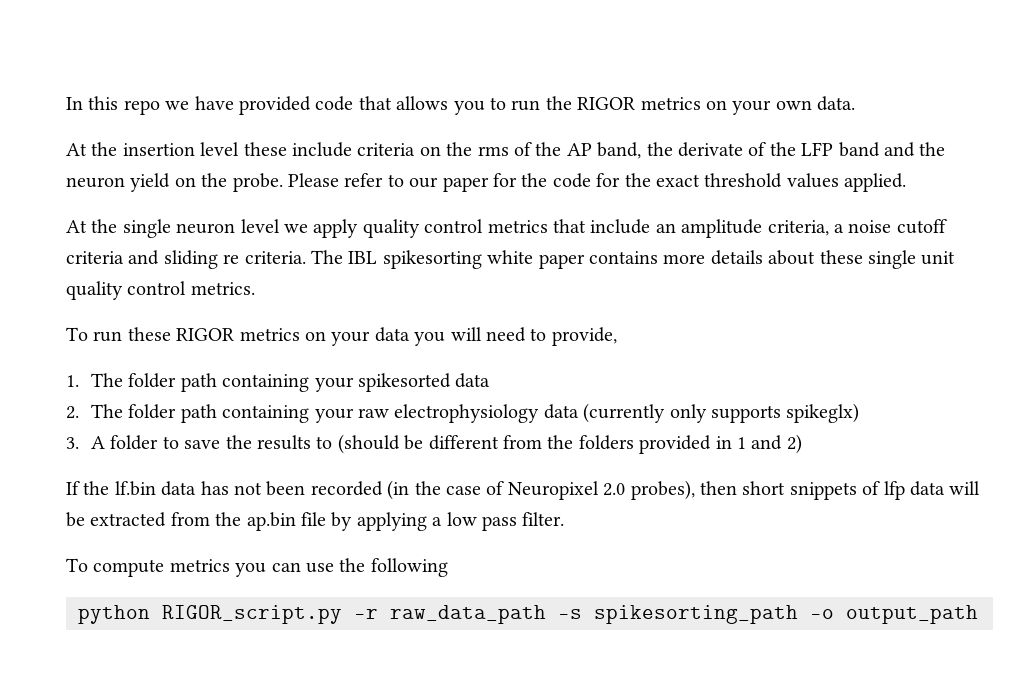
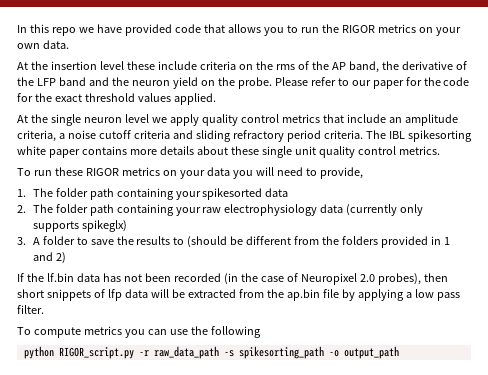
[677,142,743,157] derivate -> [401,61,453,70] derivative
[223,254,240,264] re -> [232,130,321,142] refractory period

